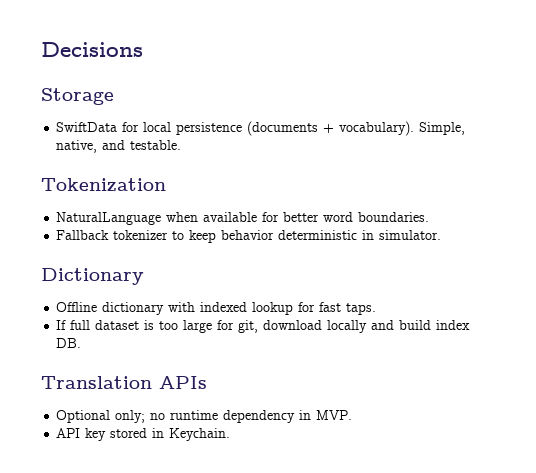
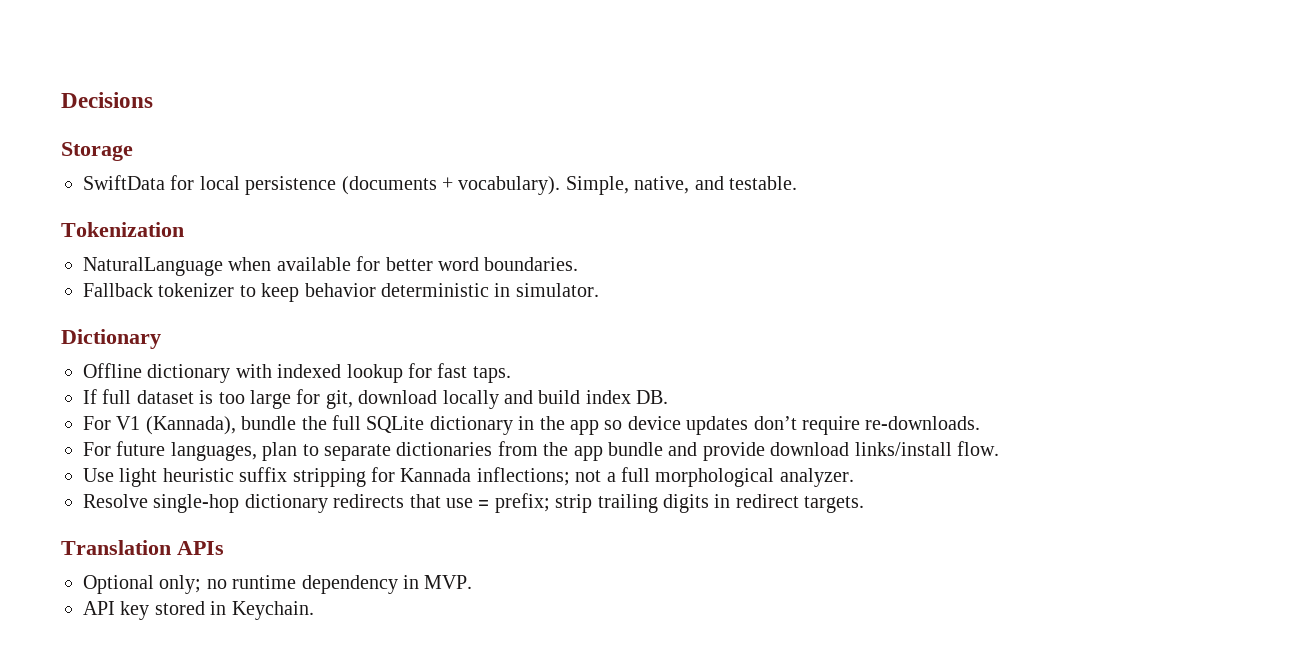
(82, 343) none -> [83,415,981,435] [83,441,999,461] [83,467,854,487] [83,493,865,513] // For V1 (Kannada), bundle the full SQLite dictionary in the app so device updates don’t require re-downloads. // For future languages, plan to separate dictionaries from the app bundle and provide download links/install flow. // Use light heuristic suffix stripping for Kannada inflections; not a full morphological analyzer. // Resolve single-hop dictionary redirects that use = prefix; strip trailing digits in redirect targets.

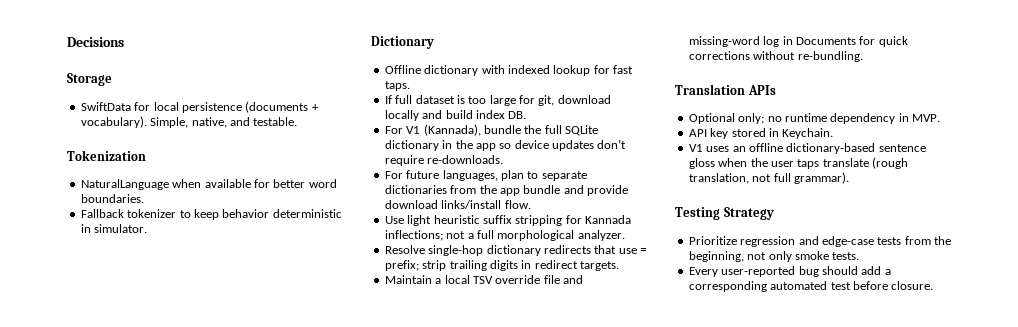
(865, 504) none -> [384,275,583,284] [688,36,908,47] [688,51,863,62] // Maintain a local TSV override file and missing-word log in Documents for quick corrections without re-bundling.
(314, 610) none -> [688,143,926,154] [688,157,908,169] [688,172,849,184] [675,207,774,220] [688,236,951,247] [688,251,860,262] [688,266,891,277] [688,281,934,292] // V1 uses an offline dictionary-based sentence gloss when the user taps translate (rough translation, not full grammar). // Testing Strategy // Prioritize regression and edge-case tests from the beginning, not only smoke tests. // Every user-reported bug should add a corresponding automated test before closure.

